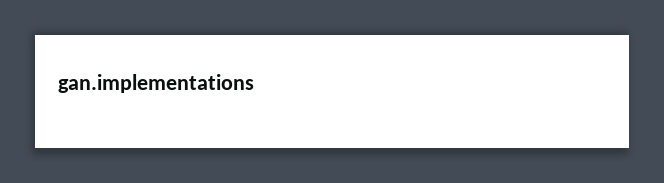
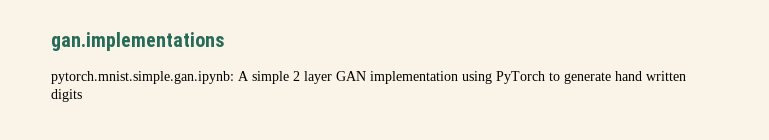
(254, 83) none -> [51,71,686,84] [51,89,82,102] // pytorch.mnist.simple.gan.ipynb: A simple 2 layer GAN implementation using PyTorch to generate hand written digits

